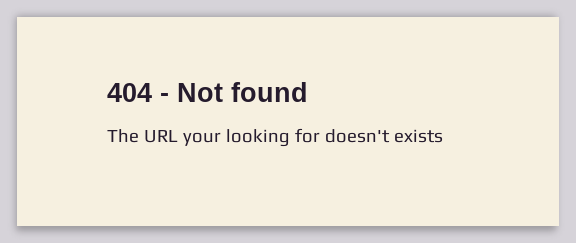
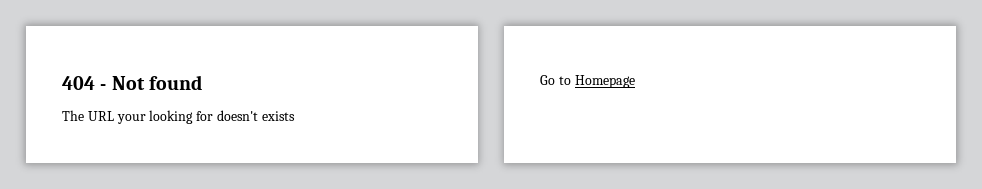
(443, 136) none -> [540,75,635,88] // Go to Homepage

